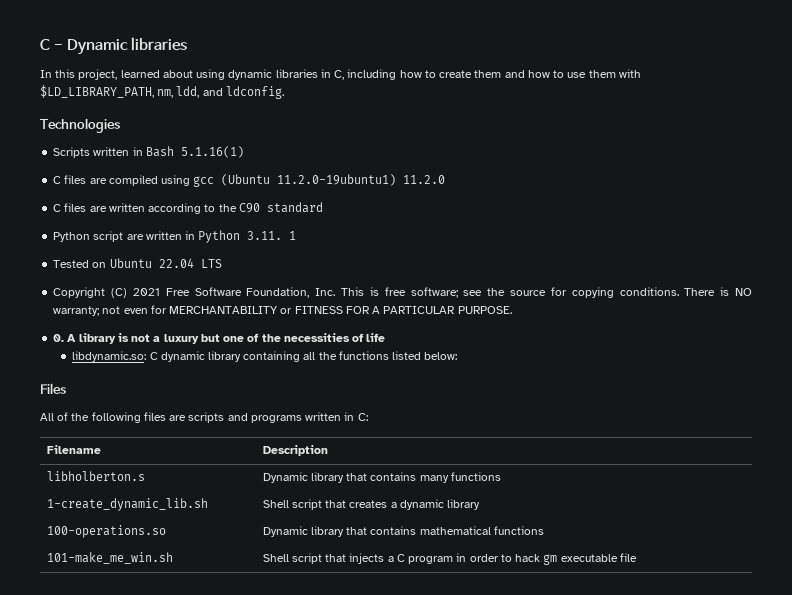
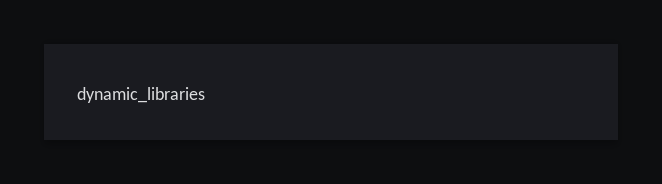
[40,37,187,55] [40,69,641,80] [40,85,284,99] [40,118,120,133] [53,146,244,158] [53,174,446,187] [53,202,323,214] [53,230,297,243] [53,258,222,268] [53,287,752,298] [53,305,512,316] [53,333,386,344] [72,351,458,362] [40,383,66,394] [40,412,368,423] [46,445,101,454] [262,445,328,456] [46,471,145,481] [262,472,501,483] [46,498,208,511] [262,499,481,510] [46,525,166,538] [262,526,544,537] [46,552,173,564] [262,553,637,565] C - Dynamic libraries // In this project, learned about using dynamic libraries in C, including how to create them and how to use them with $LD_LIBRARY_PATH, nm, ldd, and ldconfig. // Technologies // Scripts written in Bash 5.1.16(1) // C files are compiled using gcc (Ubuntu 11.2.0-19ubuntu1) 11.2.0 // C files are written according to the C90 standard // Python script are written in Python 3.11. 1 // Tested on Ubuntu 22.04 LTS // Copyright (C) 2021 Free Software Foundation, Inc. This is free software; see the source for copying conditions. There is NO warranty; not even for MERCHANTABILITY or FITNESS FOR A PARTICULAR PURPOSE. // 0. A library is not a luxury but one of the necessities of life // libdynamic.so: C dynamic library containing all the functions listed below: // Files // All of the following files are scripts and programs written in C: // Filename | Description // libholberton.s | Dynamic library that contains many functions // 1-create_dynamic_lib.sh | Shell script that creates a dynamic library // 100-operations.so | Dynamic library that contains mathematical functions // 101-make_me_win.sh | Shell script that injects a C program in order to hack gm executable file -> [77,87,205,103] dynamic_libraries

